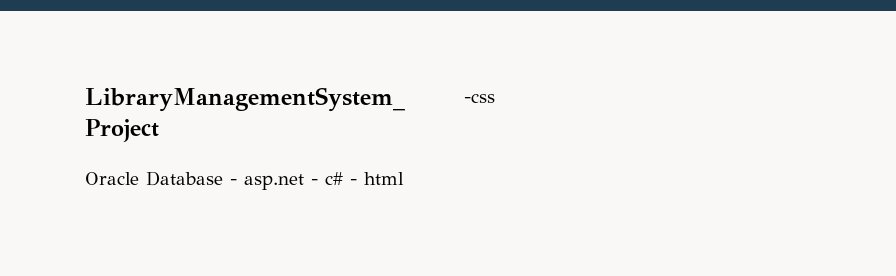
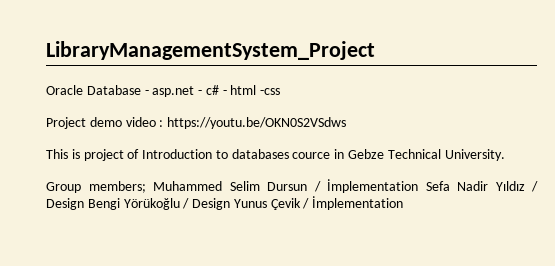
(495, 98) none -> [46,117,347,129] [46,149,505,161] [46,179,538,193] [46,196,404,210] // Project demo video : https://youtu.be/OKN0S2VSdws // This is project of Introduction to databases cource in Gebze Technical University. // Group members; Muhammed Selim Dursun / İmplementation Sefa Nadir Yıldız / Design Bengi Yörükoğlu / Design Yunus Çevik / İmplementation

